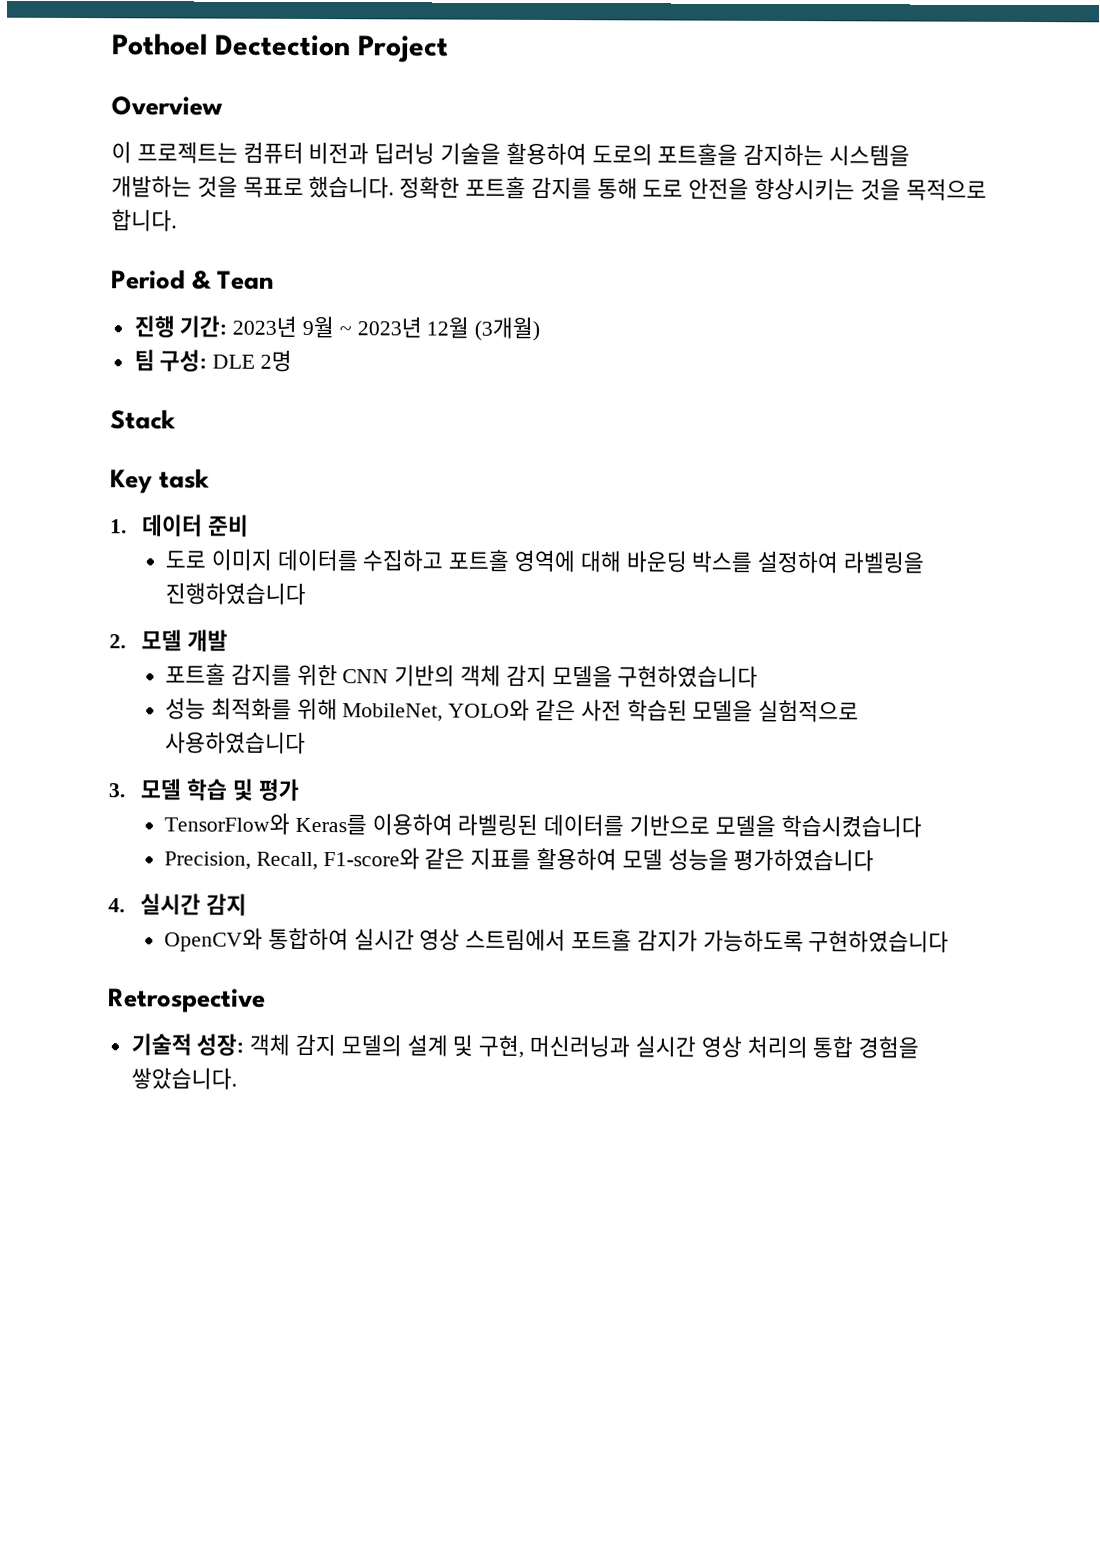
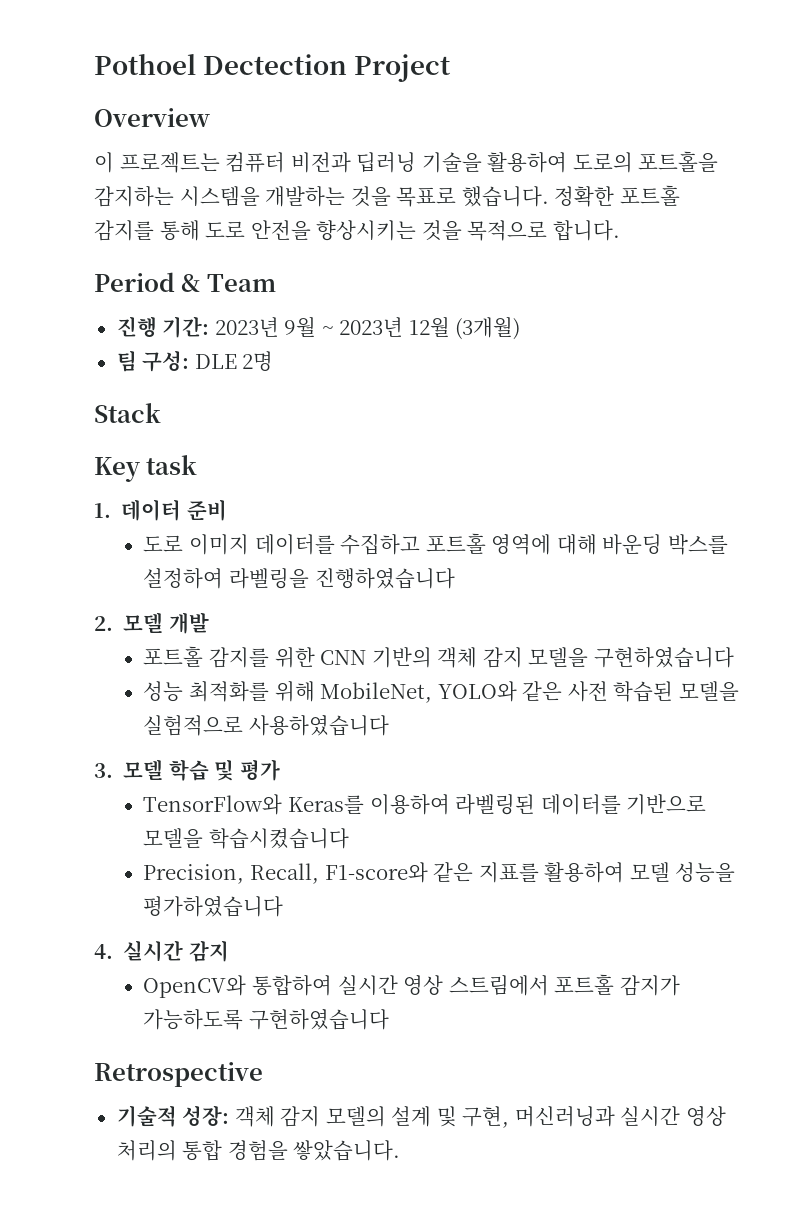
[217,270,276,290] Tean -> [206,274,276,292] Team

